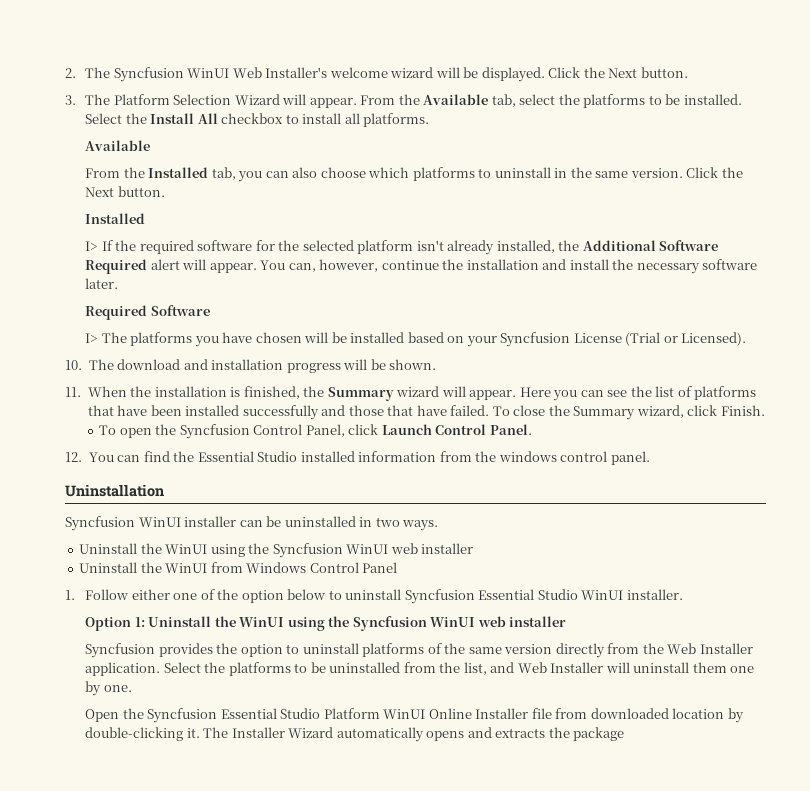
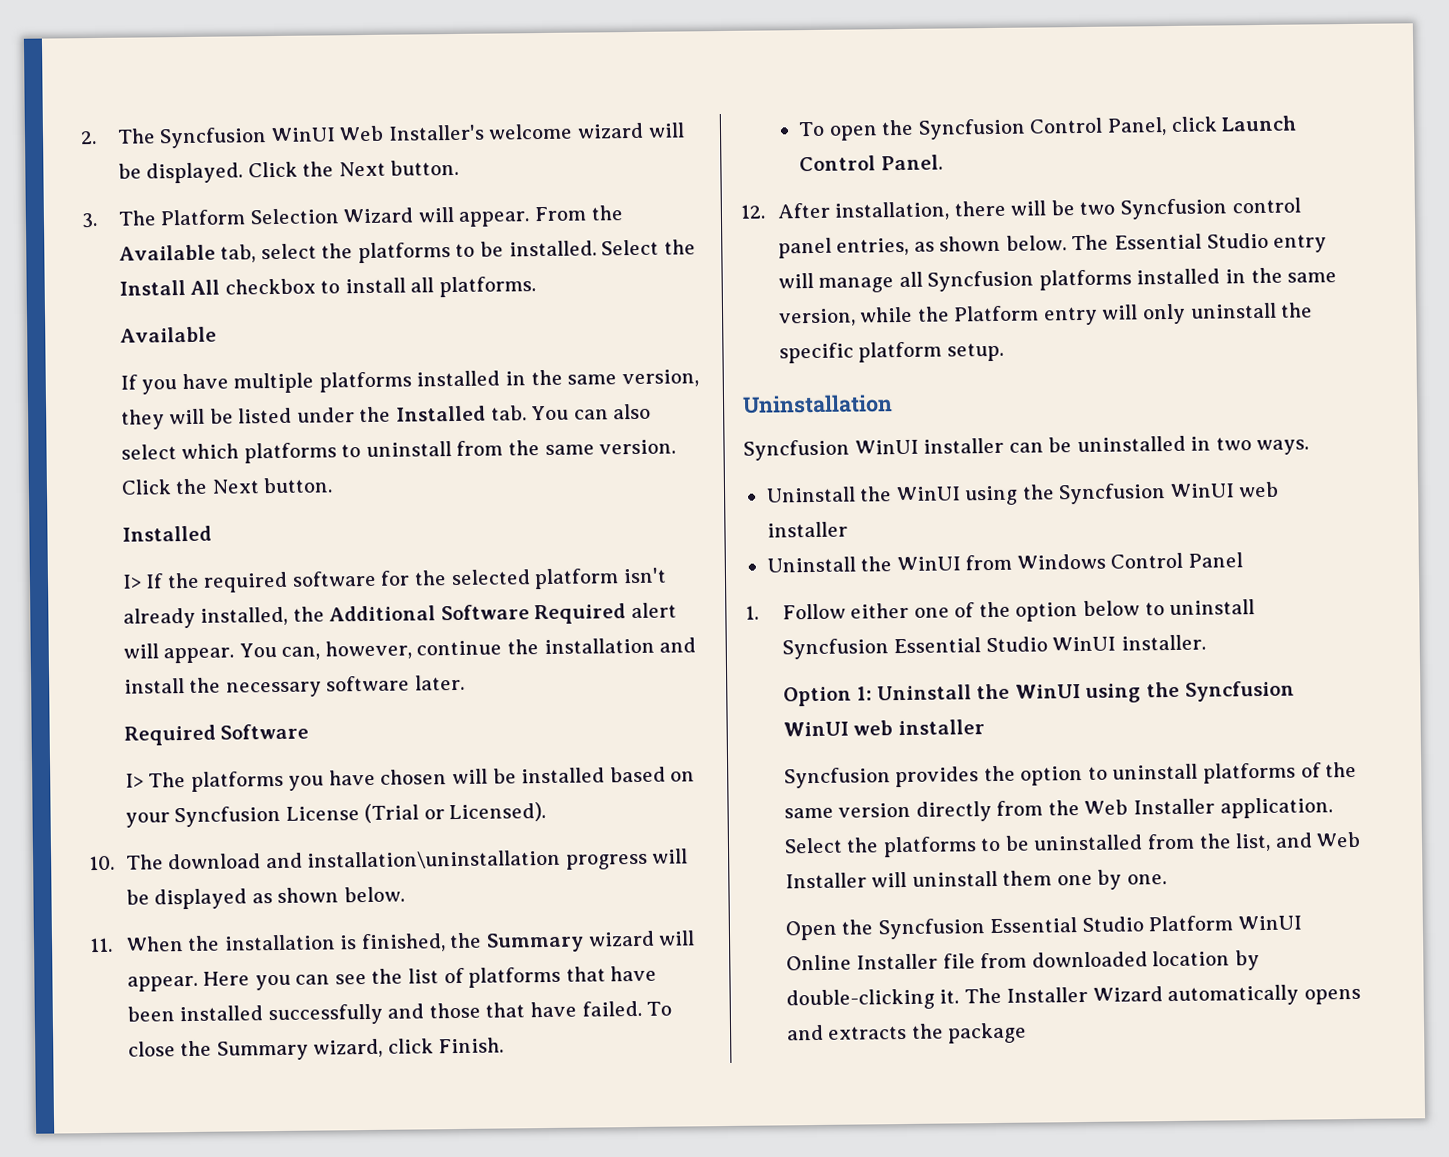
[85,167,263,182] From the Installed tab, you -> [119,369,699,395] [120,405,570,430] If you have multiple platforms installed in the same version, they will be listed under the Installed tab. You
[320,167,366,178] choose -> [120,444,177,460] select
[554,168,568,178] in -> [456,440,504,456] from
[211,359,284,370] installation -> [307,849,562,870] installation\uninstallation
[389,359,437,370] shown. -> [154,886,405,910] displayed as shown below.
[88,451,650,465] You can find the Essential Studio installed information from the windows control panel. -> [776,197,1301,221] [777,232,1328,259] [777,267,1338,293] [777,302,1314,327] [778,341,1004,364] After installation, there will be two Syncfusion control panel entries, as shown below. The Essential Studio entry will manage all Syncfusion platforms installed in the same version, while the Platform entry will only uninstall the specific platform setup.

